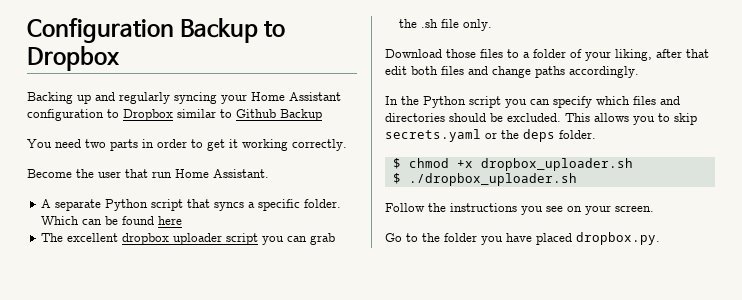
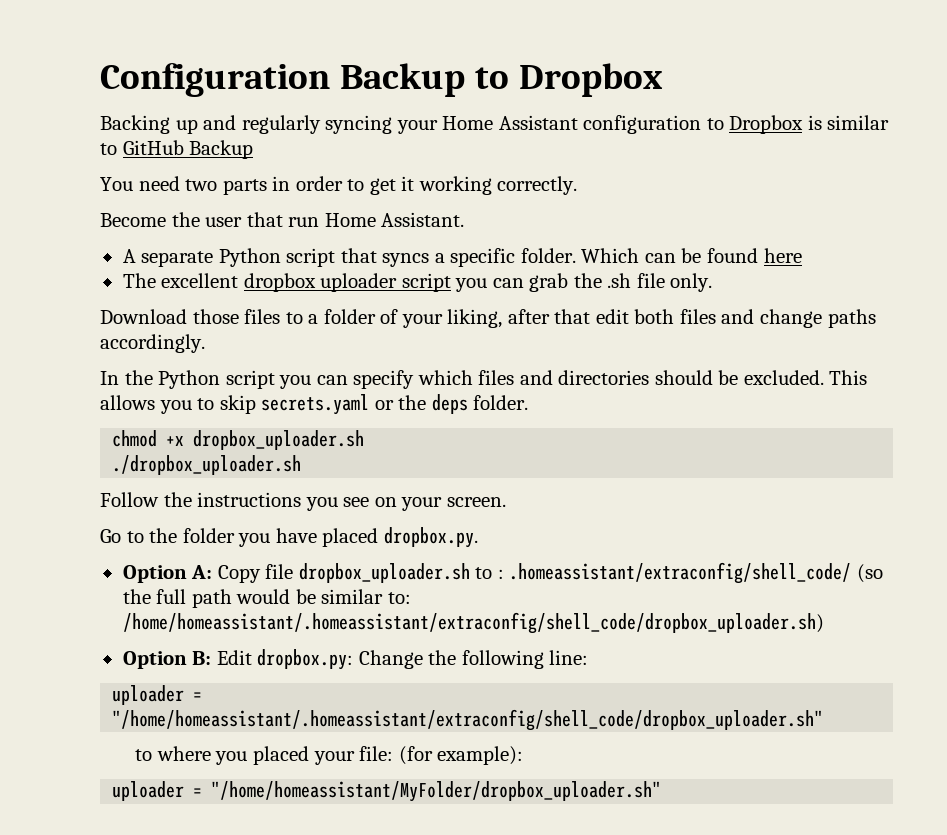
(173, 115) none -> [807,115,822,130] is
[236,109,276,118] Github -> [122,140,184,155] GitHub
[392,158,401,169] $ -> (529, 402) none
[392,173,401,184] $ -> (365, 440) none
(660, 238) none -> [122,562,883,584] [122,589,411,608] [122,612,824,634] [122,649,589,670] [112,685,203,705] [112,709,824,731] [135,746,524,765] [112,781,662,802] // Option A: Copy file dropbox_uploader.sh to : .homeassistant/extraconfig/shell_code/ (so the full path would be similar to: /home/homeassistant/.homeassistant/extraconfig/shell_code/dropbox_uploader.sh) // Option B: Edit dropbox.py: Change the following line: // uploader = "/home/homeassistant/.homeassistant/extraconfig/shell_code/dropbox_uploader.sh" // to where you placed your file: (for example): // uploader = "/home/homeassistant/MyFolder/dropbox_uploader.sh"

